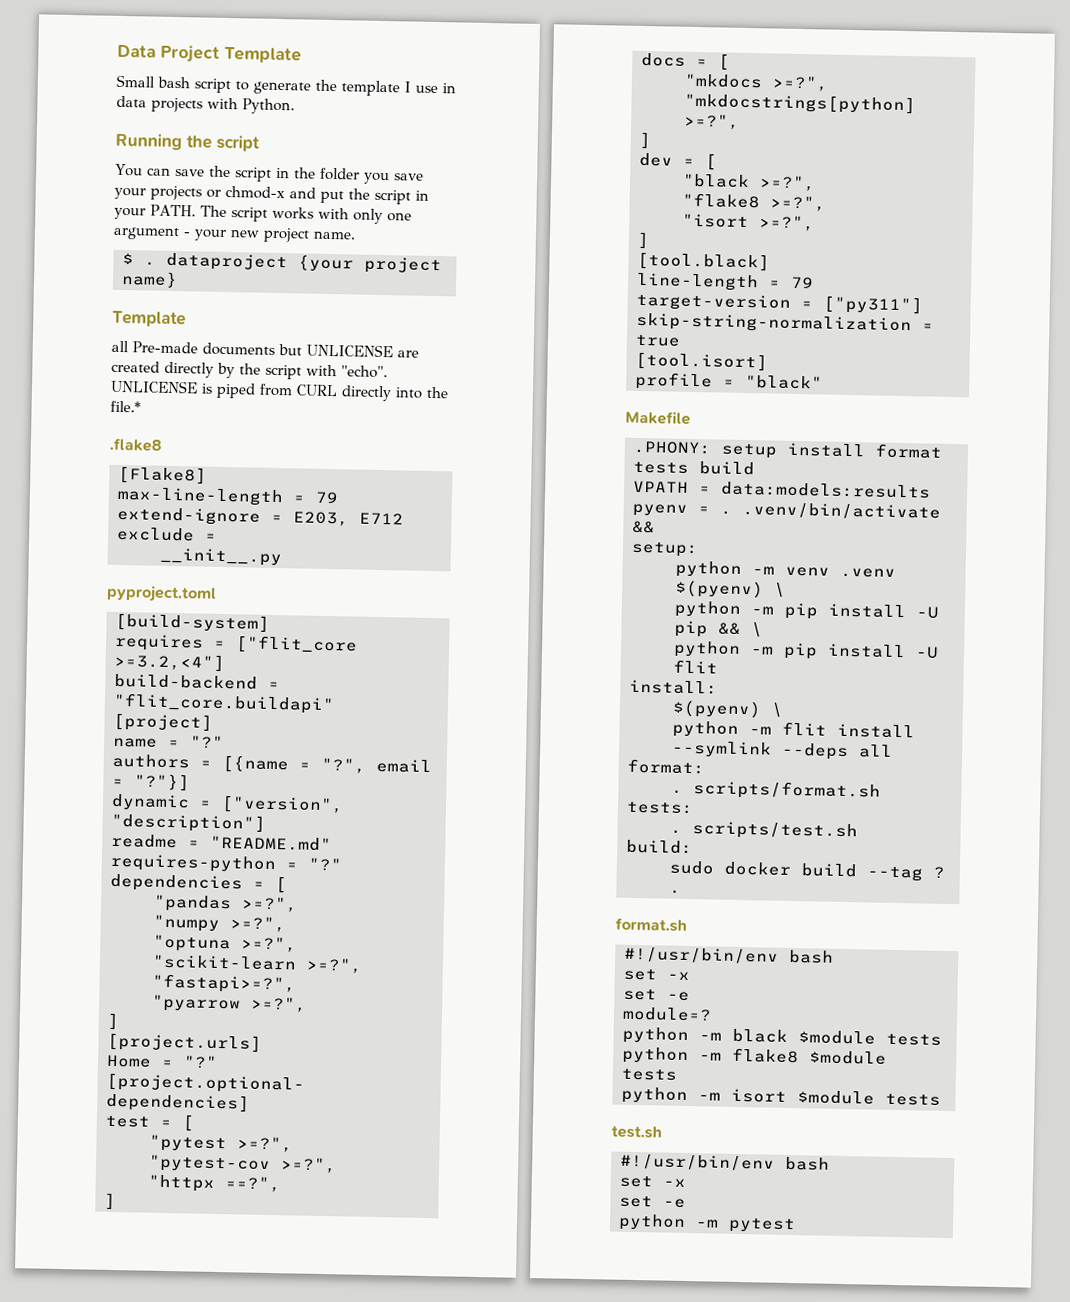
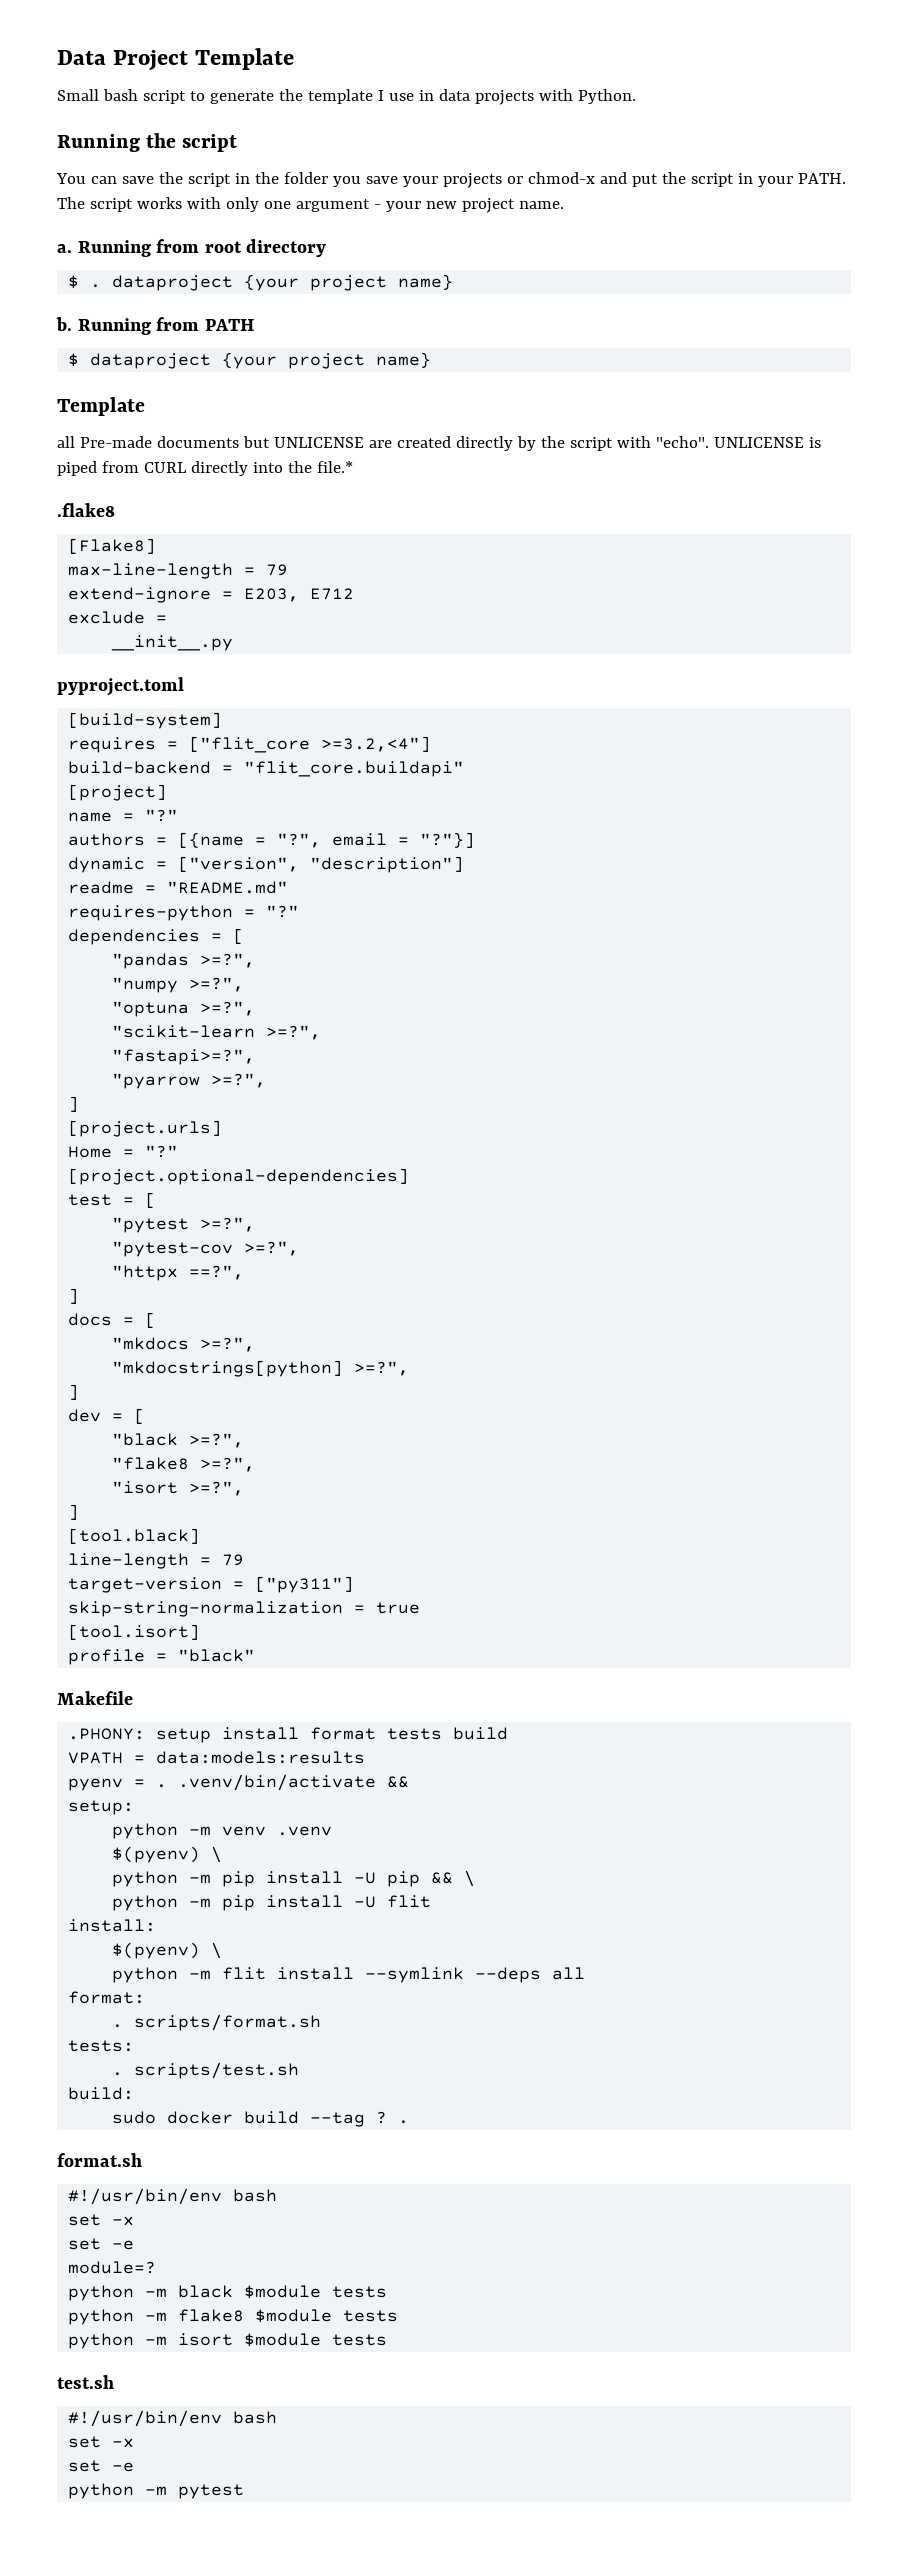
(356, 235) none -> [57,239,327,257] // a. Running from root directory
(178, 280) none -> [56,317,254,335] [68,352,432,369] // b. Running from PATH // $ dataproject {your project name}

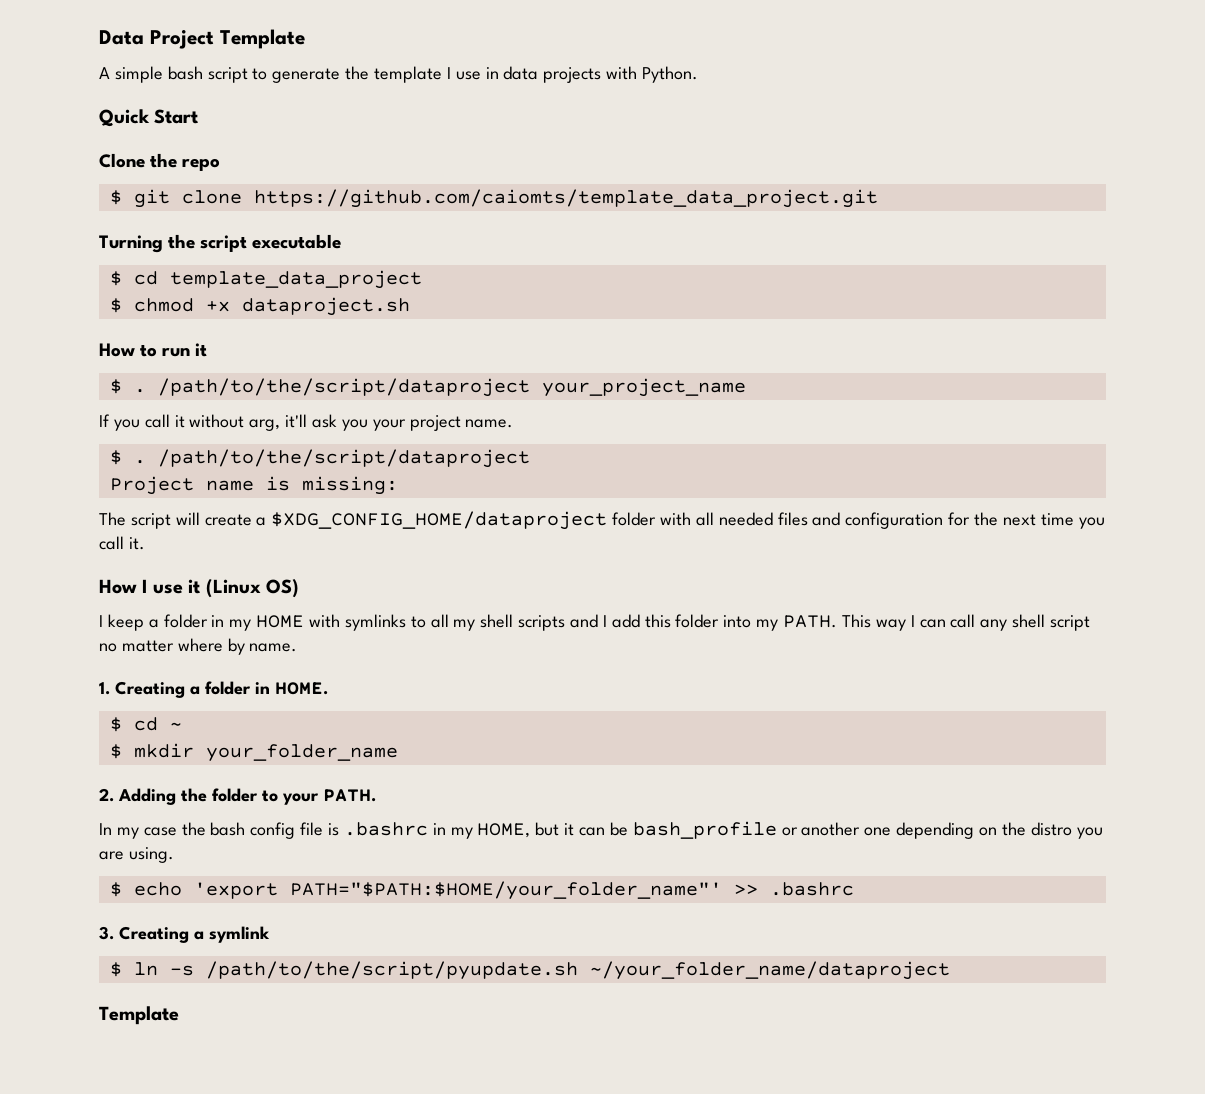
[57,89,99,101] Small -> [99,66,163,83] A simple
[57,133,238,152] [56,172,846,188] [57,197,564,213] [57,239,327,257] [68,274,454,291] [56,317,254,335] [68,352,432,369] [57,397,145,416] [57,436,821,451] [57,461,353,476] [57,503,115,517] [68,538,157,554] [68,563,289,579] [68,587,355,603] [68,611,168,624] [111,635,234,651] [57,677,184,696] [68,712,223,729] [68,736,432,753] [68,761,465,777] [68,784,168,801] [68,809,179,822] [68,832,476,848] [68,856,465,873] [68,881,289,894] [68,905,300,921] [68,928,245,945] [112,953,256,969] [112,977,245,993] [112,1001,256,1017] [112,1025,322,1040] [112,1049,256,1065] [112,1073,267,1089] [68,1096,80,1112] [68,1120,223,1137] [68,1145,179,1158] [68,1168,410,1185] [68,1192,157,1208] [112,1217,256,1233] [112,1241,300,1257] [112,1265,245,1281] [68,1288,80,1304] [68,1312,157,1328] [112,1337,256,1352] [112,1360,410,1377] [68,1384,80,1400] [68,1408,146,1424] [112,1433,245,1448] [112,1457,256,1472] [112,1481,245,1496] [68,1504,80,1520] [68,1528,201,1544] [68,1553,245,1569] [68,1576,355,1593] [68,1601,421,1617] [68,1624,201,1640] [68,1649,256,1665] [57,1691,133,1705] [68,1727,509,1743] [68,1751,366,1764] [68,1774,410,1791] [68,1800,135,1815] [112,1823,333,1839] [112,1846,223,1863] [112,1870,476,1887] [112,1895,432,1911] [68,1919,157,1932] [112,1942,223,1959] [112,1967,586,1983] [68,1991,146,2004] [112,2014,322,2031] [68,2040,135,2052] [112,2062,300,2079] [68,2087,135,2100] [112,2111,410,2127] [57,2153,142,2167] [68,2188,278,2205] [68,2214,135,2226] [68,2238,135,2250] [68,2261,157,2274] [68,2285,388,2301] [68,2309,399,2325] [68,2333,388,2349] [57,2375,114,2389] [68,2410,278,2427] [68,2436,135,2448] [68,2460,135,2472] [68,2483,245,2499] Running the script // You can save the script in the folder you save your projects or chmod-x and put the script in your PATH. The script works with only one argument - your new project name. // a. Running from root directory // $ . dataproject {your project name} // b. Running from PATH // $ dataproject {your project name} // Template // all Pre-made documents but UNLICENSE are created directly by the script with "echo". UNLICENSE is piped from CURL directly into the file.* // .flake8 // [Flake8] // max-line-length = 79 // extend-ignore = E203, E712 // exclude = // __init__.py // pyproject.toml // [build-system] // requires = ["flit_core >=3.2,<4"] // build-backend = "flit_core.buildapi" // [project] // name = "?" // authors = [{name = "?", email = "?"}] // dynamic = ["version", "description"] // readme = "README.md" // requires-python = "?" // dependencies = [ // "pandas >=?", // "numpy >=?", // "optuna >=?", // "scikit-learn >=?", // "fastapi>=?", // "pyarrow >=?", // ] // [project.urls] // Home = "?" // [project.optional-dependencies] // test = [ // "pytest >=?", // "pytest-cov >=?", // "httpx ==?", // ] // docs = [ // "mkdocs >=?", // "mkdocstrings[python] >=?", // ] // dev = [ // "black >=?", // "flake8 >=?", // "isort >=?", // ] // [tool.black] // line-length = 79 // target-version = ["py311"] // skip-string-normalization = true // [tool.isort] // profile = "black" // Makefile // .PHONY: setup install format tests build // VPATH = data:models:results // pyenv = . .venv/bin/activate && // setup: // python -m venv .venv // $(pyenv) \ // python -m pip install -U pip && \ // python -m pip install -U flit // install: // $(pyenv) \ // python -m flit install --symlink --deps all // format: // . scripts/format.sh // tests: // . scripts/test.sh // build: // sudo docker build --tag ? . // format.sh // #!/usr/bin/env bash // set -x // set -e // module=? // python -m black $module tests // python -m flake8 $module tests // python -m isort $module tests // test.sh // #!/usr/bin/env bash // set -x // set -e // python -m pytest -> [99,109,199,127] [99,153,221,171] [109,189,878,208] [99,234,342,253] [109,270,422,289] [109,297,410,316] [99,343,208,357] [109,378,746,397] [99,414,514,431] [109,449,530,468] [109,476,398,495] [99,511,1105,530] [99,536,145,550] [99,579,299,598] [99,614,1090,631] [99,638,298,655] [99,681,328,698] [109,717,182,732] [109,743,398,762] [99,788,376,805] [99,821,1103,839] [99,847,174,863] [109,881,854,900] [99,926,270,943] [109,961,950,980] [99,1006,179,1025] Quick Start // Clone the repo // $ git clone https://github.com/caiomts/template_data_project.git // Turning the script executable // $ cd template_data_project // $ chmod +x dataproject.sh // How to run it // $ . /path/to/the/script/dataproject your_project_name // If you call it without arg, it'll ask you your project name. // $ . /path/to/the/script/dataproject // Project name is missing: // The script will create a $XDG_CONFIG_HOME/dataproject folder with all needed files and configuration for the next time you call it. // How I use it (Linux OS) // I keep a folder in my HOME with symlinks to all my shell scripts and I add this folder into my PATH. This way I can call any shell script no matter where by name. // 1. Creating a folder in HOME. // $ cd ~ // $ mkdir your_folder_name // 2. Adding the folder to your PATH. // In my case the bash config file is .bashrc in my HOME, but it can be bash_profile or another one depending on the distro you are using. // $ echo 'export PATH="$PATH:$HOME/your_folder_name"' >> .bashrc // 3. Creating a symlink // $ ln -s /path/to/the/script/pyupdate.sh ~/your_folder_name/dataproject // Template

